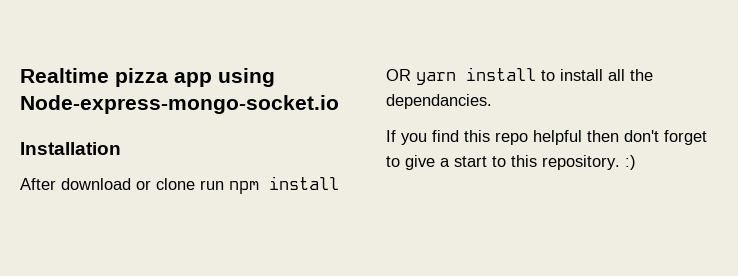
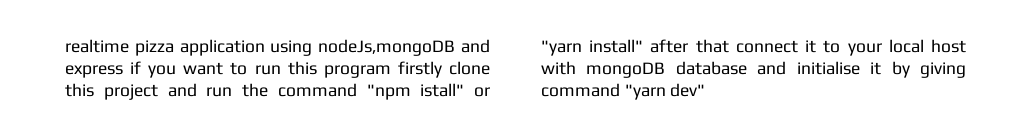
[20,68,275,87] [20,95,339,114] [20,142,121,155] [20,176,339,194] [386,67,653,85] [386,94,492,109] [386,130,707,145] [386,155,636,170] Realtime pizza app using Node-express-mongo-socket.io // Installation // After download or clone run npm install OR yarn install to install all the dependancies. // If you find this repo helpful then don't forget to give a start to this repository. :) -> [65,39,491,56] [65,61,490,78] [65,83,490,100] [541,39,966,56] [541,61,966,78] [541,83,706,100] realtime pizza application using nodeJs,mongoDB and express if you want to run this program firstly clone this project and run the command "npm istall" or "yarn install" after that connect it to your local host with mongoDB database and initialise it by giving command "yarn dev"

